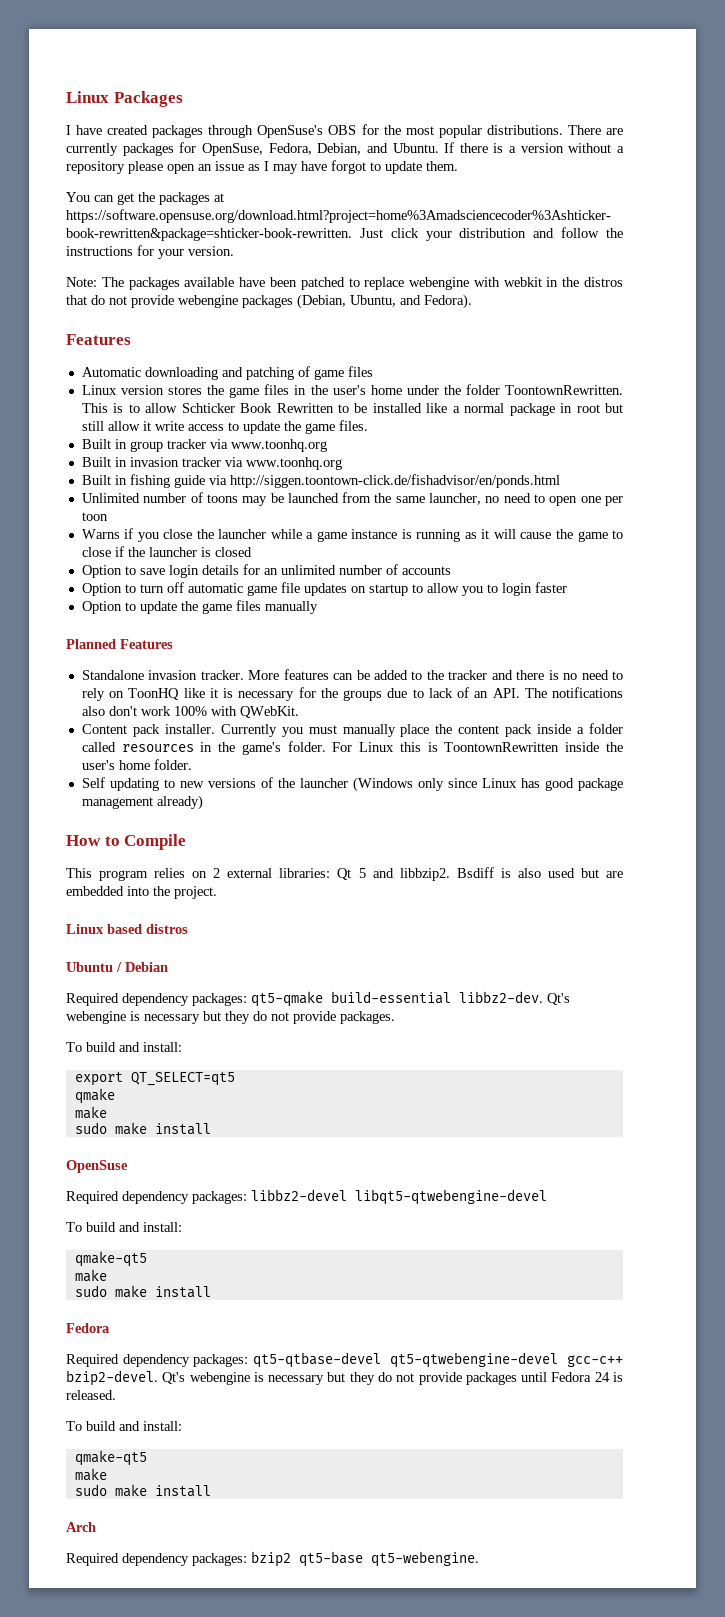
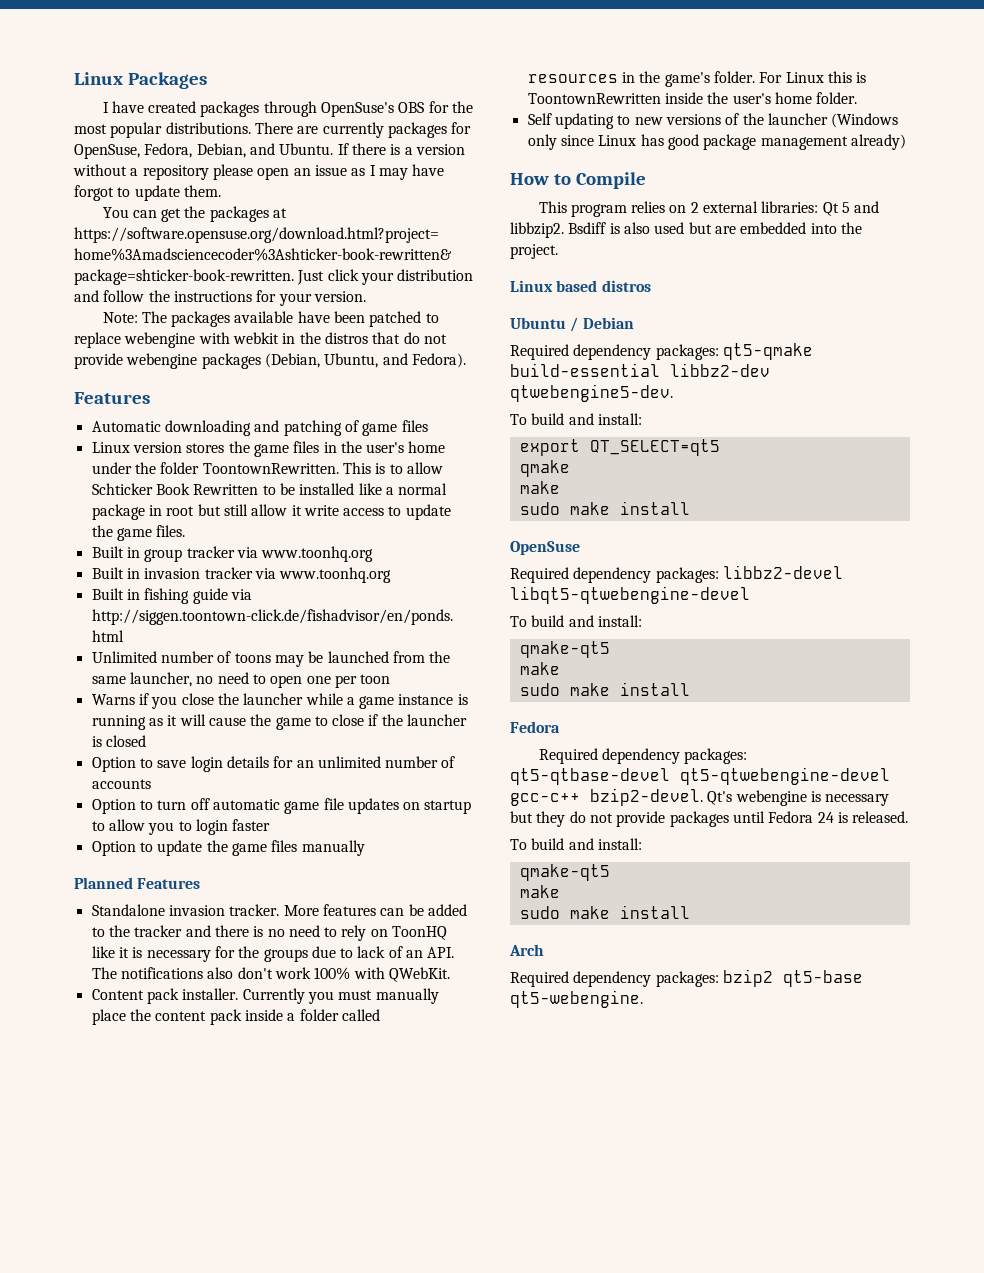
[459,991,570,1005] [66,1011,395,1024] libbz2-dev. Qt's webengine is necessary but they do not provide packages. -> [670,363,770,377] [510,384,673,402] libbz2-dev qtwebengine5-dev.

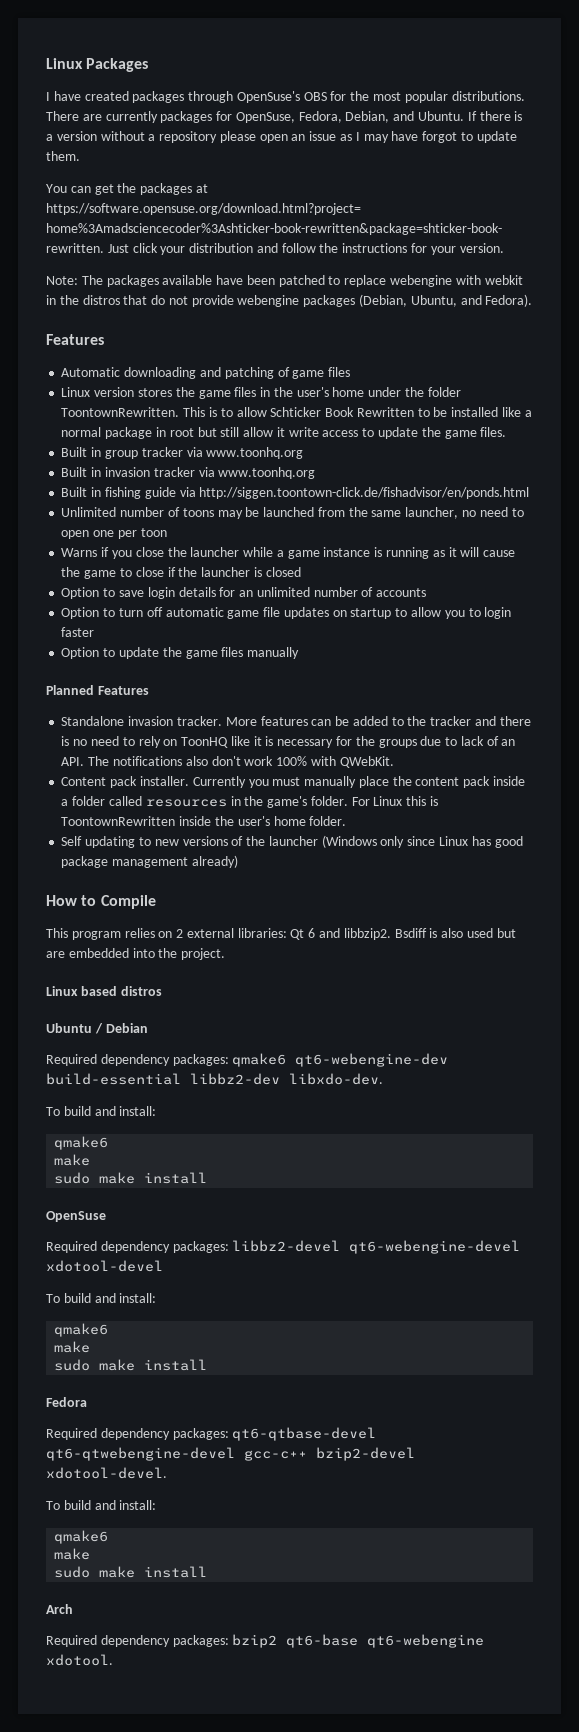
[842,202,851,213] 5 -> [308,928,316,938] 6
[722,343,813,360] qt5-qmake -> [232,1053,449,1067] qmake6 qt6-webengine-dev
[510,384,673,402] [510,413,642,425] [519,439,720,456] [519,460,570,477] qtwebengine5-dev. // To build and install: // export QT_SELECT=qt5 // qmake -> [289,1073,383,1085] [46,1106,157,1116] [54,1136,109,1150] libxdo-dev. // To build and install: // qmake6
[510,586,750,604] [510,615,642,627] [519,641,610,658] libqt5-qtwebengine-devel // To build and install: // qmake-qt5 -> [349,1240,521,1254] [46,1260,163,1272] [46,1293,157,1303] [54,1323,109,1337] qt6-webengine-devel xdotool-devel // To build and install: // qmake6
[510,767,890,785] [510,788,890,806] [510,811,909,827] [510,838,642,850] [519,864,610,881] qt5-qtbase-devel qt5-qtwebengine-devel gcc-c++ bzip2-devel. Qt's webengine is necessary but they do not provide packages until Fedora 24 is released. // To build and install: // qmake-qt5 -> [232,1427,377,1441] [46,1447,415,1461] [46,1467,167,1479] [46,1500,157,1510] [54,1530,109,1544] qt6-qtbase-devel qt6-qtwebengine-devel gcc-c++ bzip2-devel xdotool-devel. // To build and install: // qmake6
[782,970,863,987] [510,990,643,1008] qt5-base qt5-webengine. -> [286,1634,485,1648] [46,1654,113,1666] qt6-base qt6-webengine xdotool.

